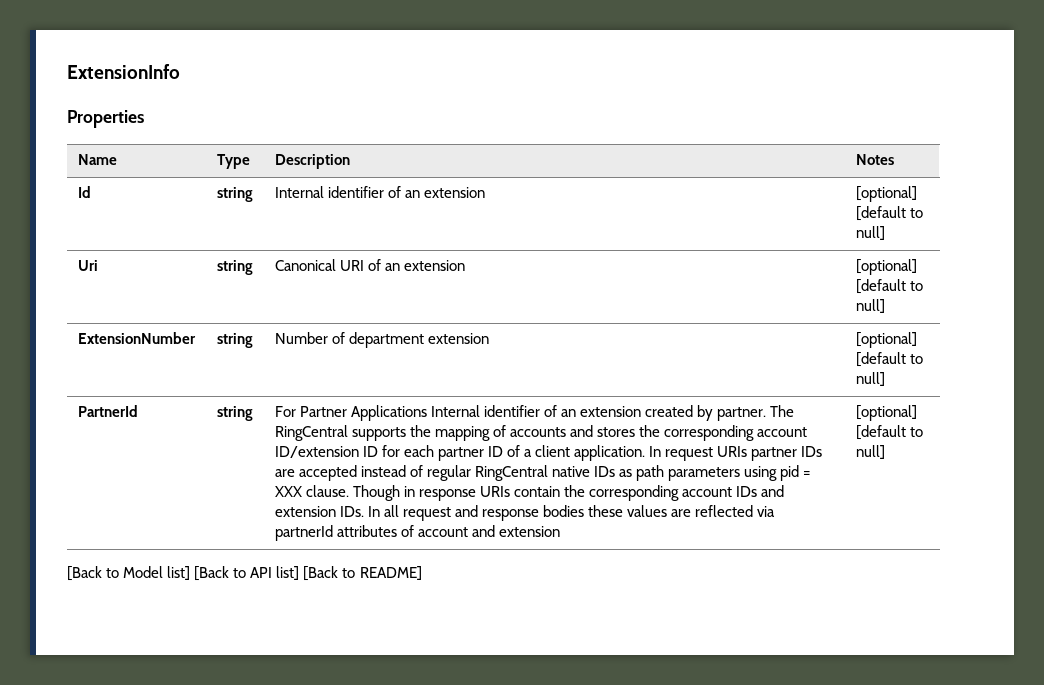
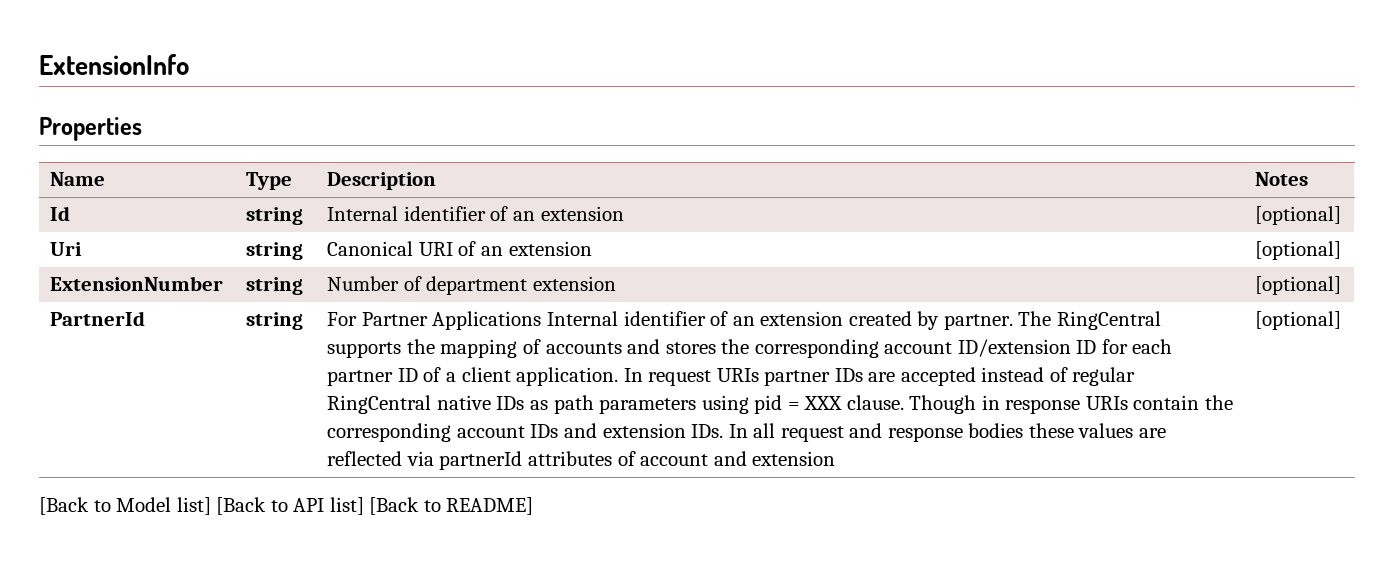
[855,206,923,221] [855,226,885,240] [default to null] -> (1342, 215) none
[855,279,923,294] [855,299,885,313] [default to null] -> (1342, 250) none
[855,352,923,367] [855,372,885,386] [default to null] -> (1342, 285) none
[855,425,923,440] [855,445,885,459] [default to null] -> (1342, 320) none

